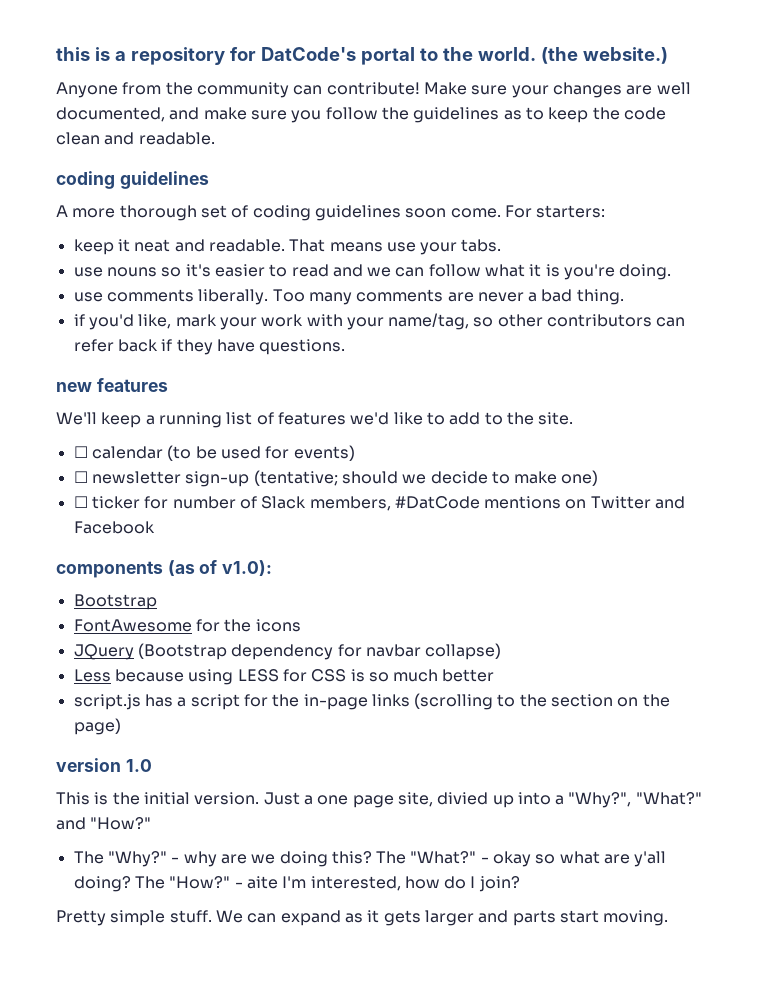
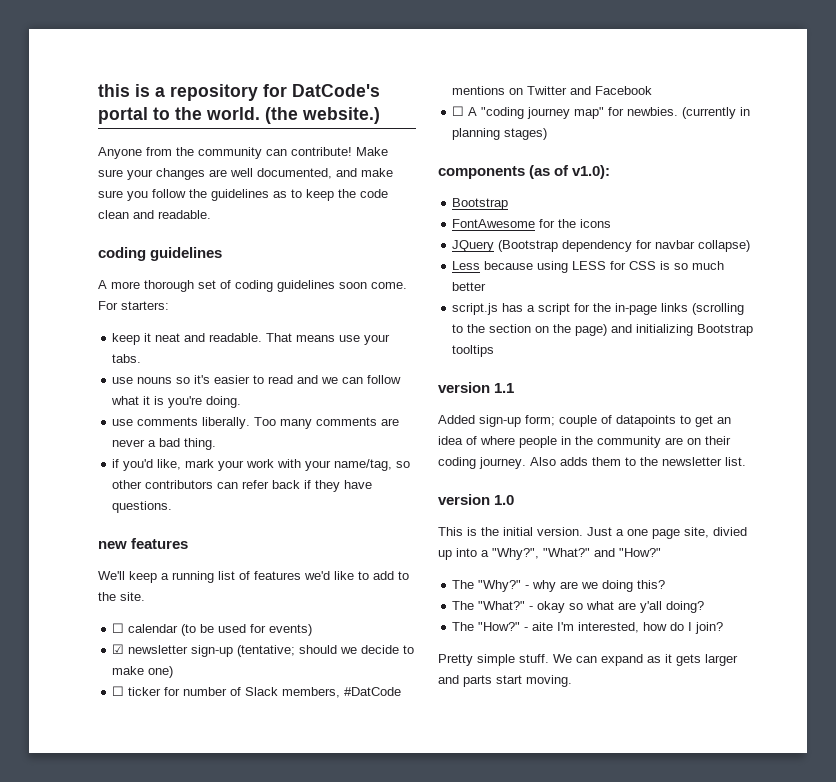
[73,471,88,483] ☐ -> [112,644,125,654] ☑
(155, 527) none -> [452,106,751,119] [452,128,548,140] // ☐ A "coding journey map" for newbies. (currently in planning stages)
(121, 726) none -> [611,324,754,336] [452,345,495,357] [438,382,515,393] [438,415,731,427] [438,436,731,448] [438,457,746,469] and initializing Bootstrap tooltips // version 1.1 // Added sign-up form; couple of datapoints to get an idea of where people in the community are on their coding journey. Also adds them to the newsletter list.
(372, 857) none -> (666, 584) //
(131, 884) none -> (705, 607) //

